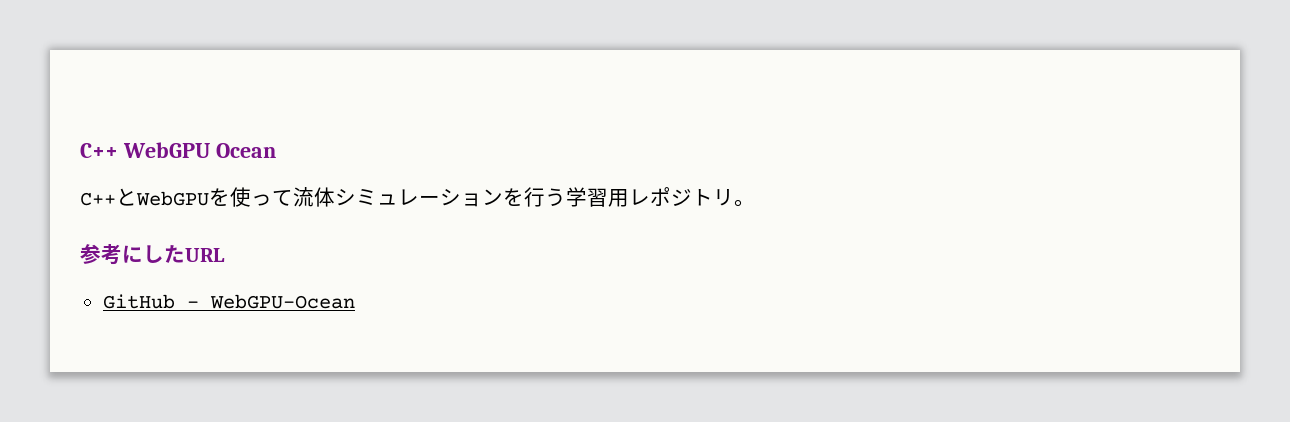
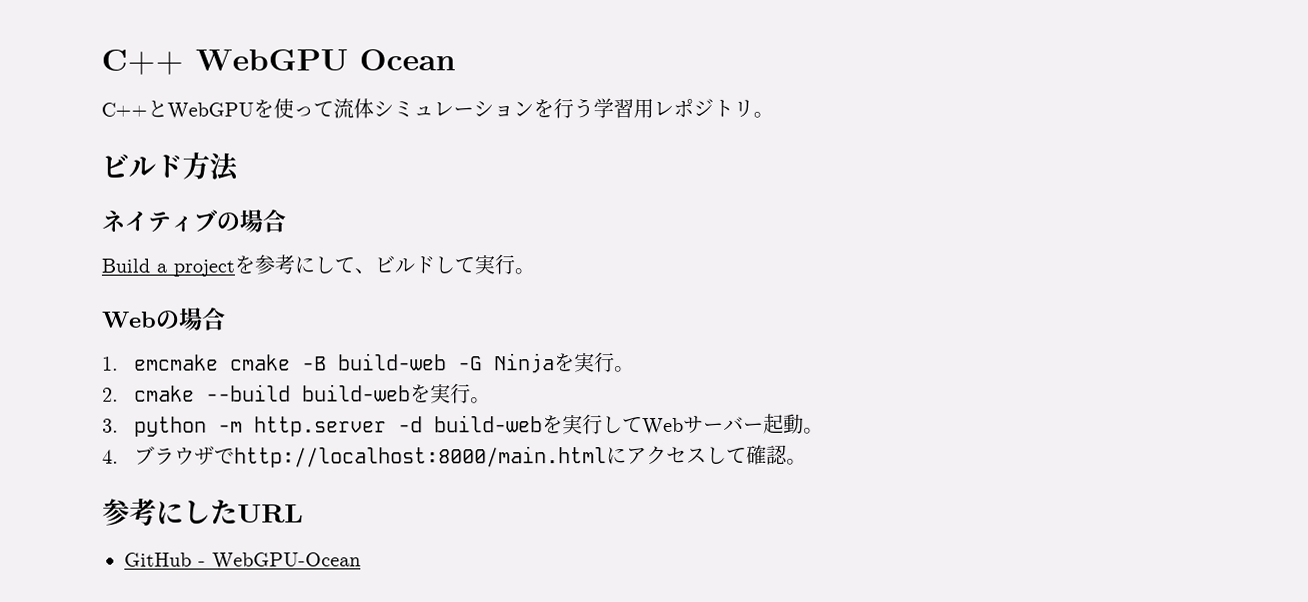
(755, 203) none -> [101,151,240,182] [101,209,286,233] [101,254,535,277] [102,307,226,331] [102,352,636,374] [102,383,492,404] [102,413,825,437] [102,444,808,468] // ビルド方法 // ネイティブの場合 // Build a projectを参考にして、ビルドして実行。 // Webの場合 // 1. emcmake cmake -B build-web -G Ninjaを実行。 // 2. cmake --build build-webを実行。 // 3. python -m http.server -d build-webを実行してWebサーバー起動。 // 4.ブラウザでhttp://localhost:8000/main.htmlにアクセスして確認。

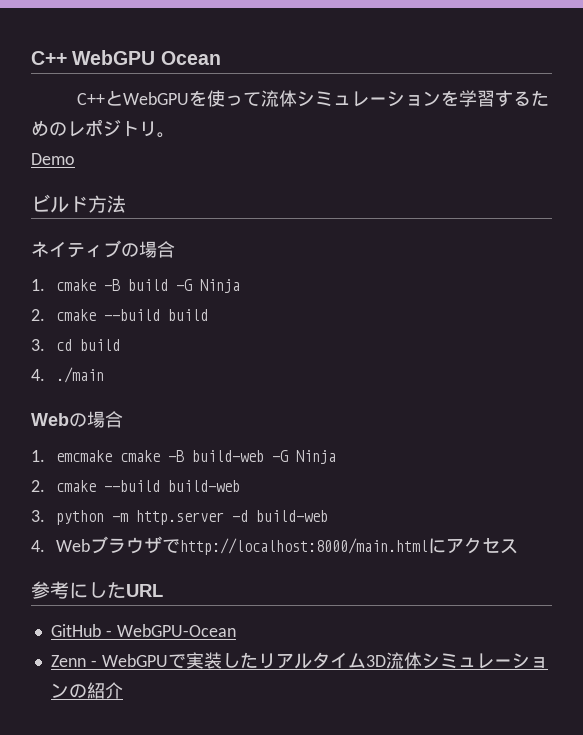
[553,98,654,119] 行う学習用 -> [459,90,550,107] [31,120,67,136] 学習するための
(774, 114) none -> [31,153,75,165] // Demo
[101,254,535,277] Build a projectを参考にして、ビルドして実行。 -> [31,279,241,293] [31,309,209,321] [31,339,121,351] [31,367,105,383] 1. cmake -B build -G Ninja // 2. cmake --build build // 3. cd build // 4. ./main
[554,352,636,373] を実行。 -> (337, 457) none
[410,383,492,404] を実行。 -> (241, 486) none
[542,413,825,436] [102,449,119,464] を実行してWebサーバー起動。 // 4. -> [31,539,91,552] // 4. Web
[706,444,808,465] して確認。 -> (519, 546) none
(361, 561) none -> [50,652,548,669] [50,682,123,699] // Zenn - WebGPUで実装したリアルタイム3D流体シミュレーションの紹介

